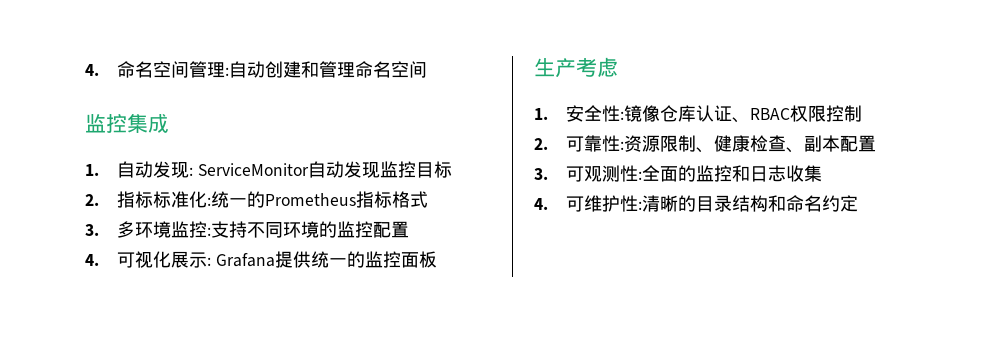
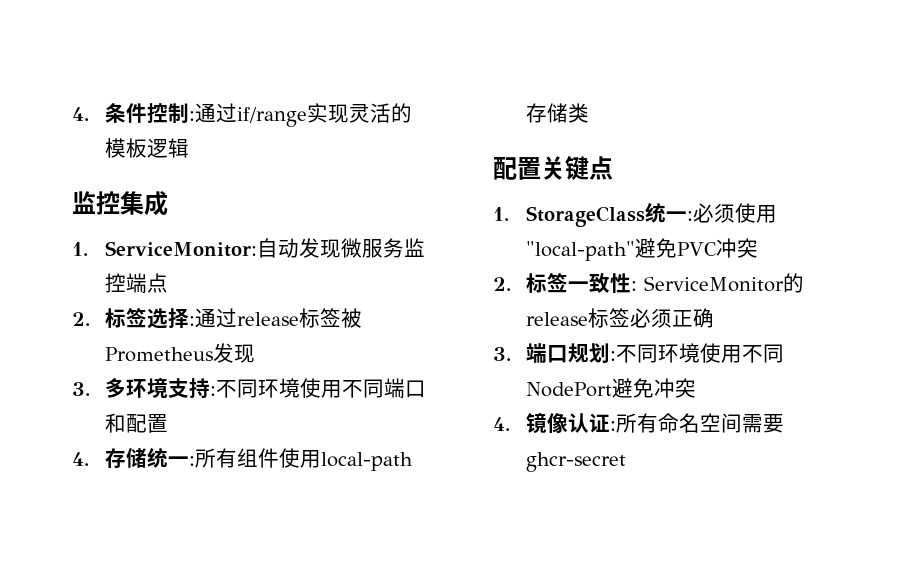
[85,61,428,78] 4.命名空间管理:自动创建和管理命名空间 -> [72,103,413,127] [105,138,190,158] 4.条件控制:通过if/range实现灵活的模板逻辑
[117,161,453,178] [85,191,429,208] [85,221,410,238] [85,251,438,268] [534,57,618,78] [534,105,863,123] [534,135,877,153] [534,165,823,182] [534,195,859,212] 自动发现: ServiceMonitor自动发现监控目标 // 2.指标标准化:统一的Prometheus指标格式 // 3.多环境监控:支持不同环境的监控配置 // 4.可视化展示: Grafana提供统一的监控面板 // 生产考虑 // 1.安全性:镜像仓库认证、RBAC权限控制 // 2.可靠性:资源限制、健康检查、副本配置 // 3.可观测性:全面的监控和日志收集 // 4.可维护性:清晰的目录结构和命名约定 -> [105,238,426,258] [105,273,169,293] [72,308,363,329] [105,343,256,363] [72,378,427,399] [105,413,169,433] [72,447,414,471] [526,103,590,123] [493,156,613,180] [493,202,778,227] [526,238,759,261] [493,273,805,293] [526,308,715,328] [493,343,785,363] [526,378,697,398] [493,412,785,434] [526,452,627,472] ServiceMonitor:自动发现微服务监控端点 // 2.标签选择:通过release标签被Prometheus发现 // 3.多环境支持:不同环境使用不同端口和配置 // 4.存储统一:所有组件使用local-path存储类 // 配置关键点 // 1. StorageClass统一:必须使用"local-path"避免PVC冲突 // 2.标签一致性: ServiceMonitor的release标签必须正确 // 3.端口规划:不同环境使用不同NodePort避免冲突 // 4.镜像认证:所有命名空间需要ghcr-secret

